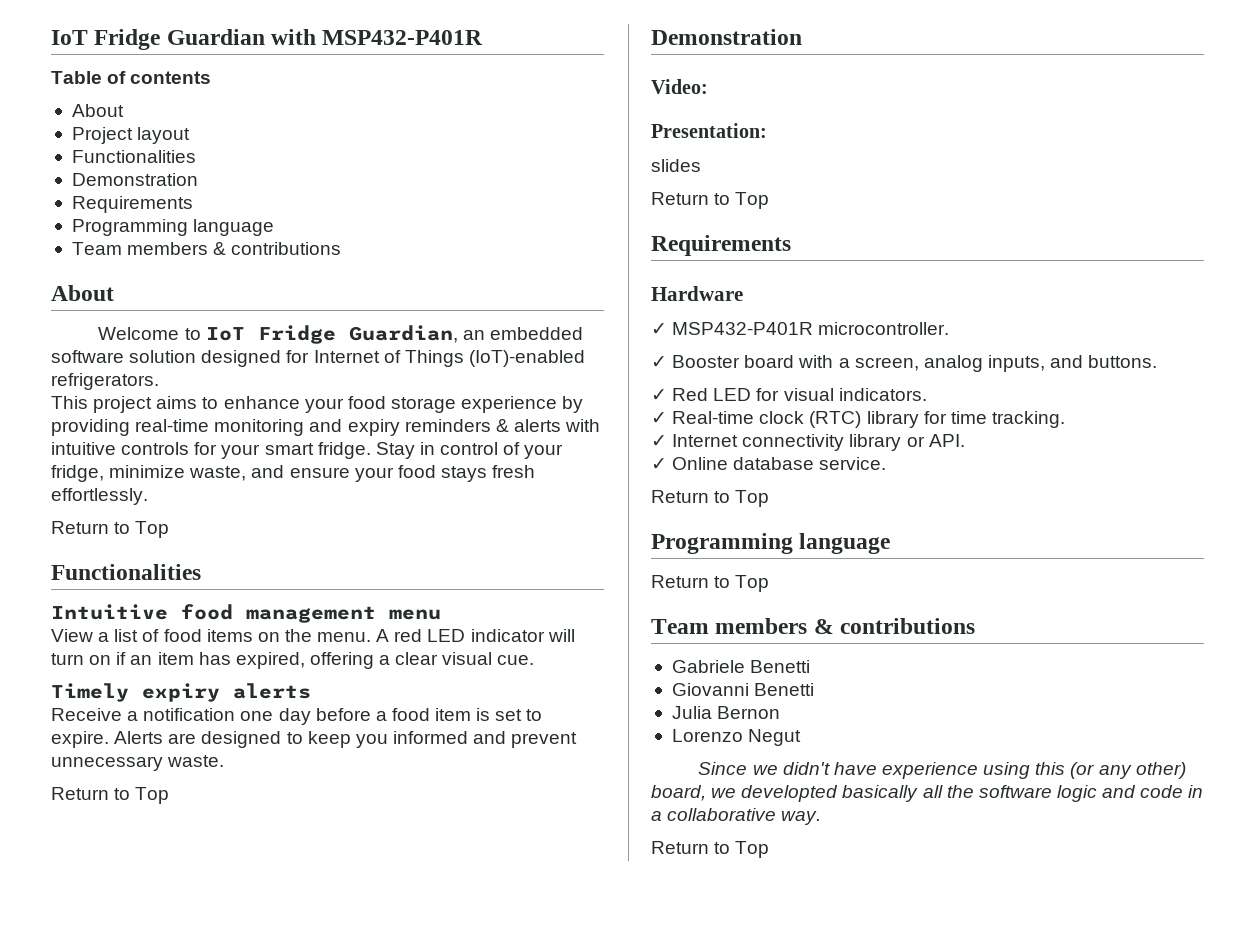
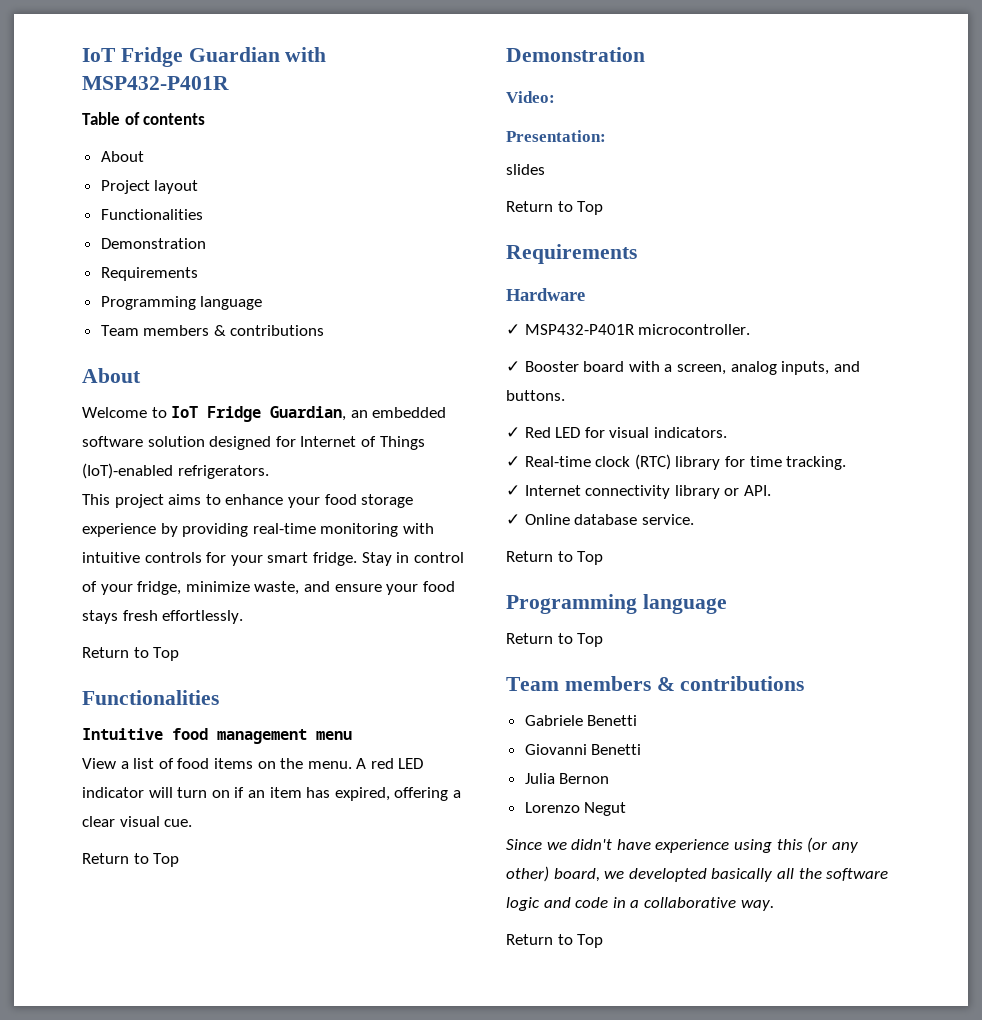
[309,419,561,436] and expiry reminders & alerts -> (399, 530) none
[51,683,311,702] [51,708,543,725] [51,731,578,748] [51,755,225,771] // Timely expiry alerts // Receive a notification one day before a food item is set to expire. Alerts are designed to keep you informed and prevent unnecessary waste. -> (193, 823) none

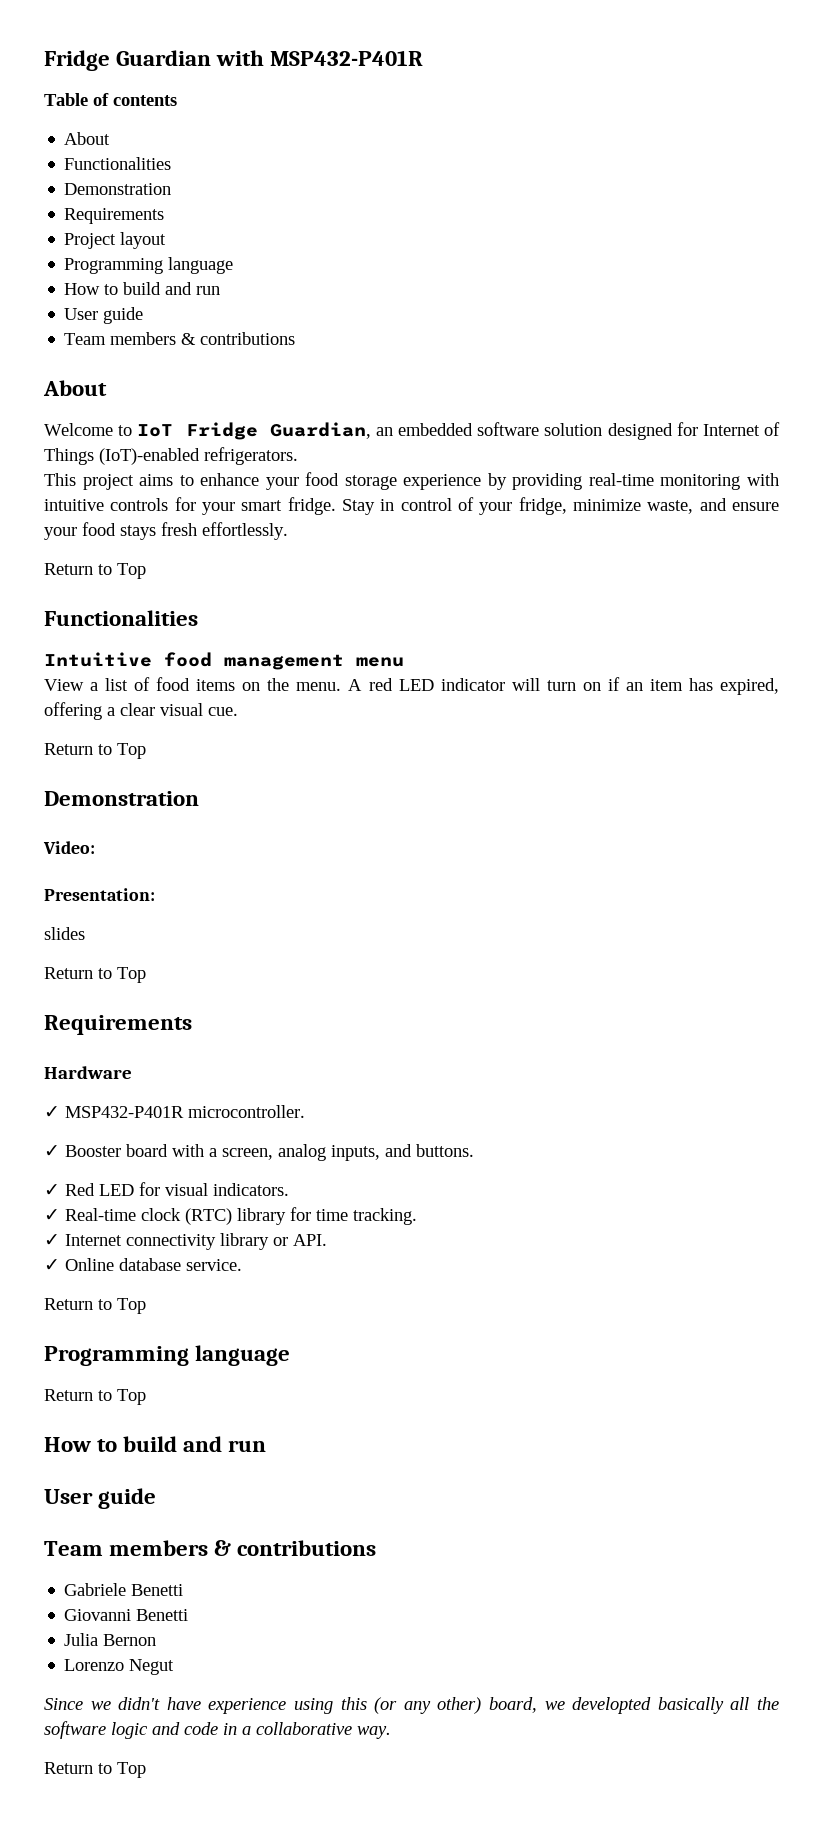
[82,48,116,62] IoT -> (44, 60) none
[100,180,199,194] // Project layout -> (111, 138) none
[100,296,263,310] // Programming language -> [64,232,167,249] [64,257,234,274] [64,282,221,295] [64,307,144,324] // Project layout // Programming language // How to build and run // User guide
(604, 640) none -> [44,1436,267,1452] [44,1488,157,1509] // How to build and run // User guide

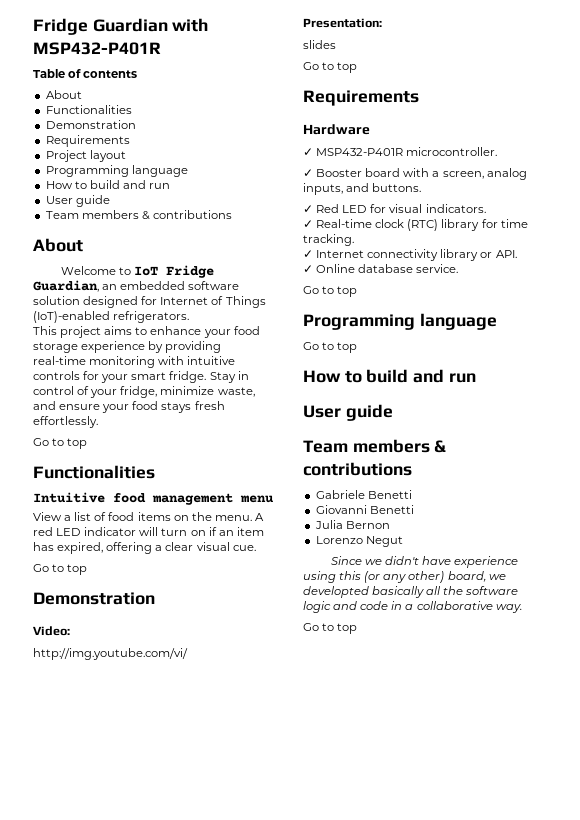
[44,563,146,579] Return to Top -> [33,438,88,449] Go to top
[44,743,146,759] Return to Top -> [33,564,88,575] Go to top
(95, 847) none -> [33,648,188,660] // http://img.youtube.com/vi/
[44,967,146,983] Return to Top -> [303,62,358,73] Go to top
[44,1298,146,1314] [44,1345,291,1366] [44,1389,146,1405] Return to Top // Programming language // Return to Top -> [303,286,358,297] [303,313,497,330] [303,342,358,353] Go to top // Programming language // Go to top
[44,1762,146,1778] Return to Top -> [303,623,358,634] Go to top

